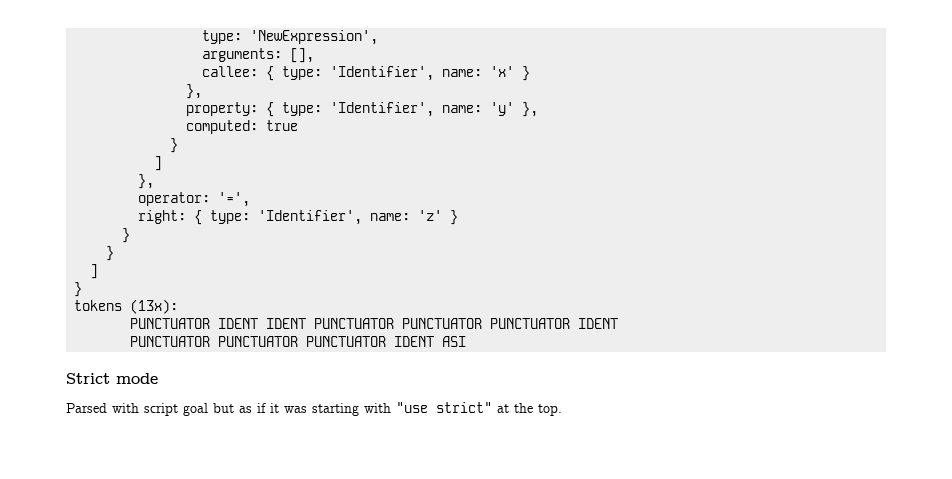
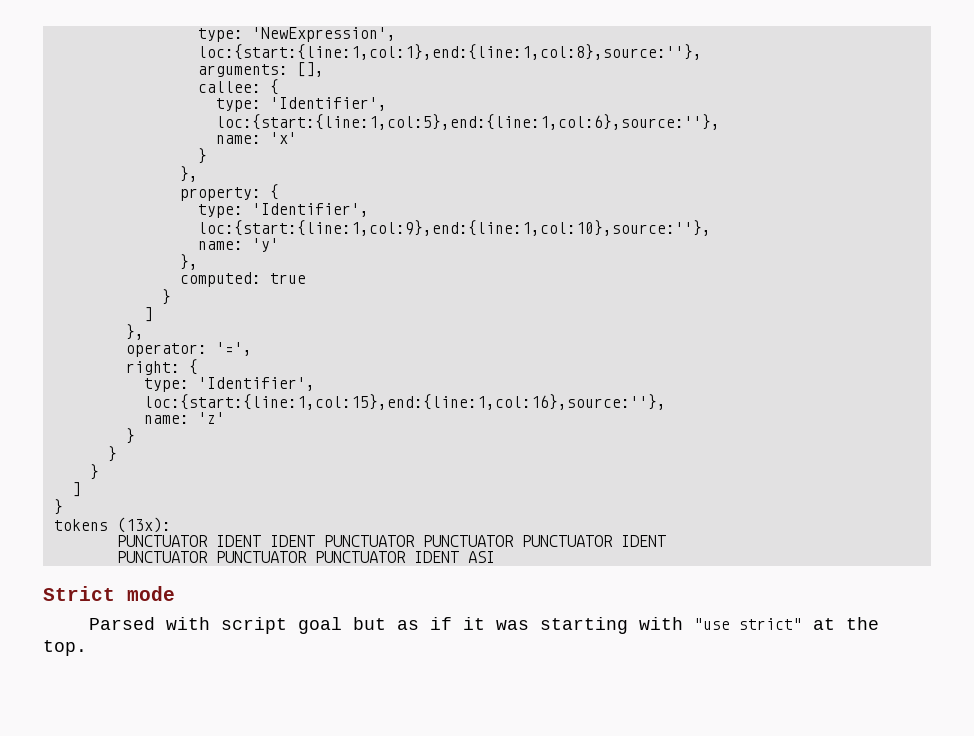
(379, 37) none -> [197,44,702,60] // loc:{start:{line:1,col:1},end:{line:1,col:8},source:''},
[282,66,435,81] type: 'Identifier', -> [215,97,387,112] [215,114,720,130] // type: 'Identifier', // loc:{start:{line:1,col:5},end:{line:1,col:6},source:''}, //
(515, 71) none -> (297, 138) //
[282,102,435,117] type: 'Identifier', -> [197,203,369,218] [197,220,711,236] // type: 'Identifier', // loc:{start:{line:1,col:9},end:{line:1,col:10},source:''}, //
(515, 109) none -> (279, 245) //
[210,210,363,225] type: 'Identifier', -> [143,377,315,392] [143,394,666,410] // type: 'Identifier', // loc:{start:{line:1,col:15},end:{line:1,col:16},source:''}, //
(443, 215) none -> (225, 418) //

